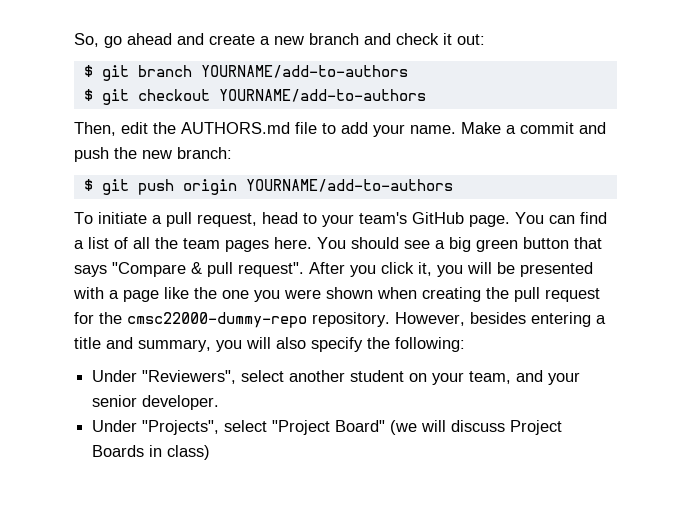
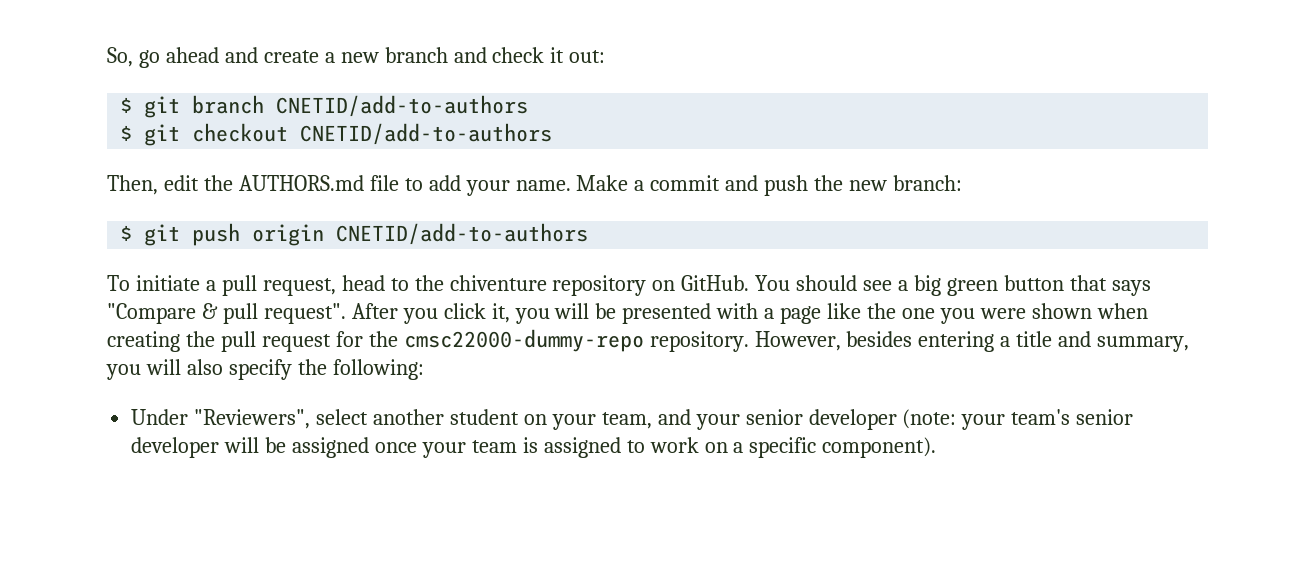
[200,65,408,78] YOURNAME/add-to-authors -> [276,95,529,117] CNETID/add-to-authors
[218,89,426,102] YOURNAME/add-to-authors -> [300,123,553,145] CNETID/add-to-authors
[245,179,453,192] YOURNAME/add-to-authors -> [336,223,589,245] CNETID/add-to-authors
[322,212,607,227] [74,237,312,252] your team's GitHub page. You can find a list of all the team pages here. -> [414,275,750,296] the chiventure repository on GitHub.
[142,395,220,410] [92,420,563,435] [92,445,211,460] developer. // Under "Projects", select "Project Board" (we will discuss Project Boards in class) -> [808,409,1134,430] [131,437,937,458] developer (note: your team's senior developer will be assigned once your team is assigned to work on a specific component).

